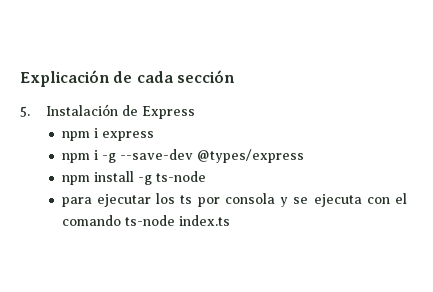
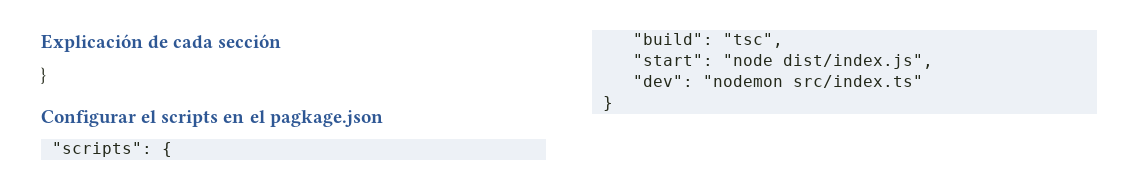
[20,104,196,119] [61,128,154,141] [61,149,304,163] [61,171,206,185] [61,193,408,207] [61,215,230,226] 5. Instalación de Express // npm i express // npm i -g --save-dev @types/express // npm install -g ts-node // para ejecutar los ts por consola y se ejecuta con el comando ts-node index.ts -> [41,67,46,84] [41,110,383,127] [51,142,172,157] [632,33,783,48] [632,54,933,69] [632,75,923,88] [602,96,613,111] } // Configurar el scripts en el pagkage.json // "scripts": { // "build": "tsc", // "start": "node dist/index.js", // "dev": "nodemon src/index.ts" // }

